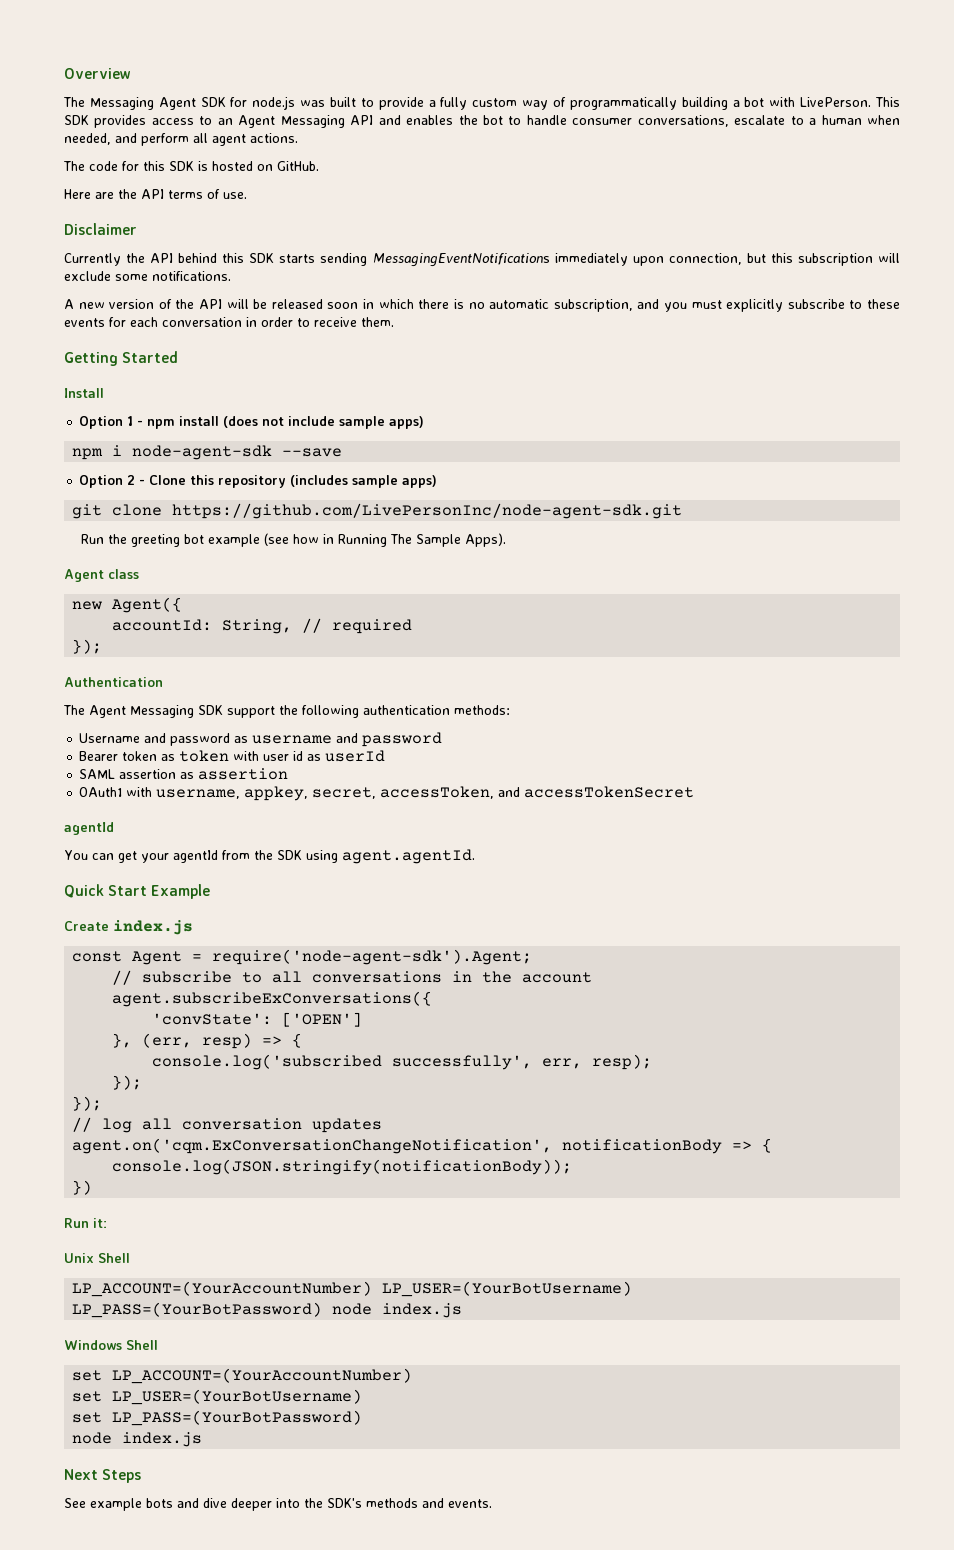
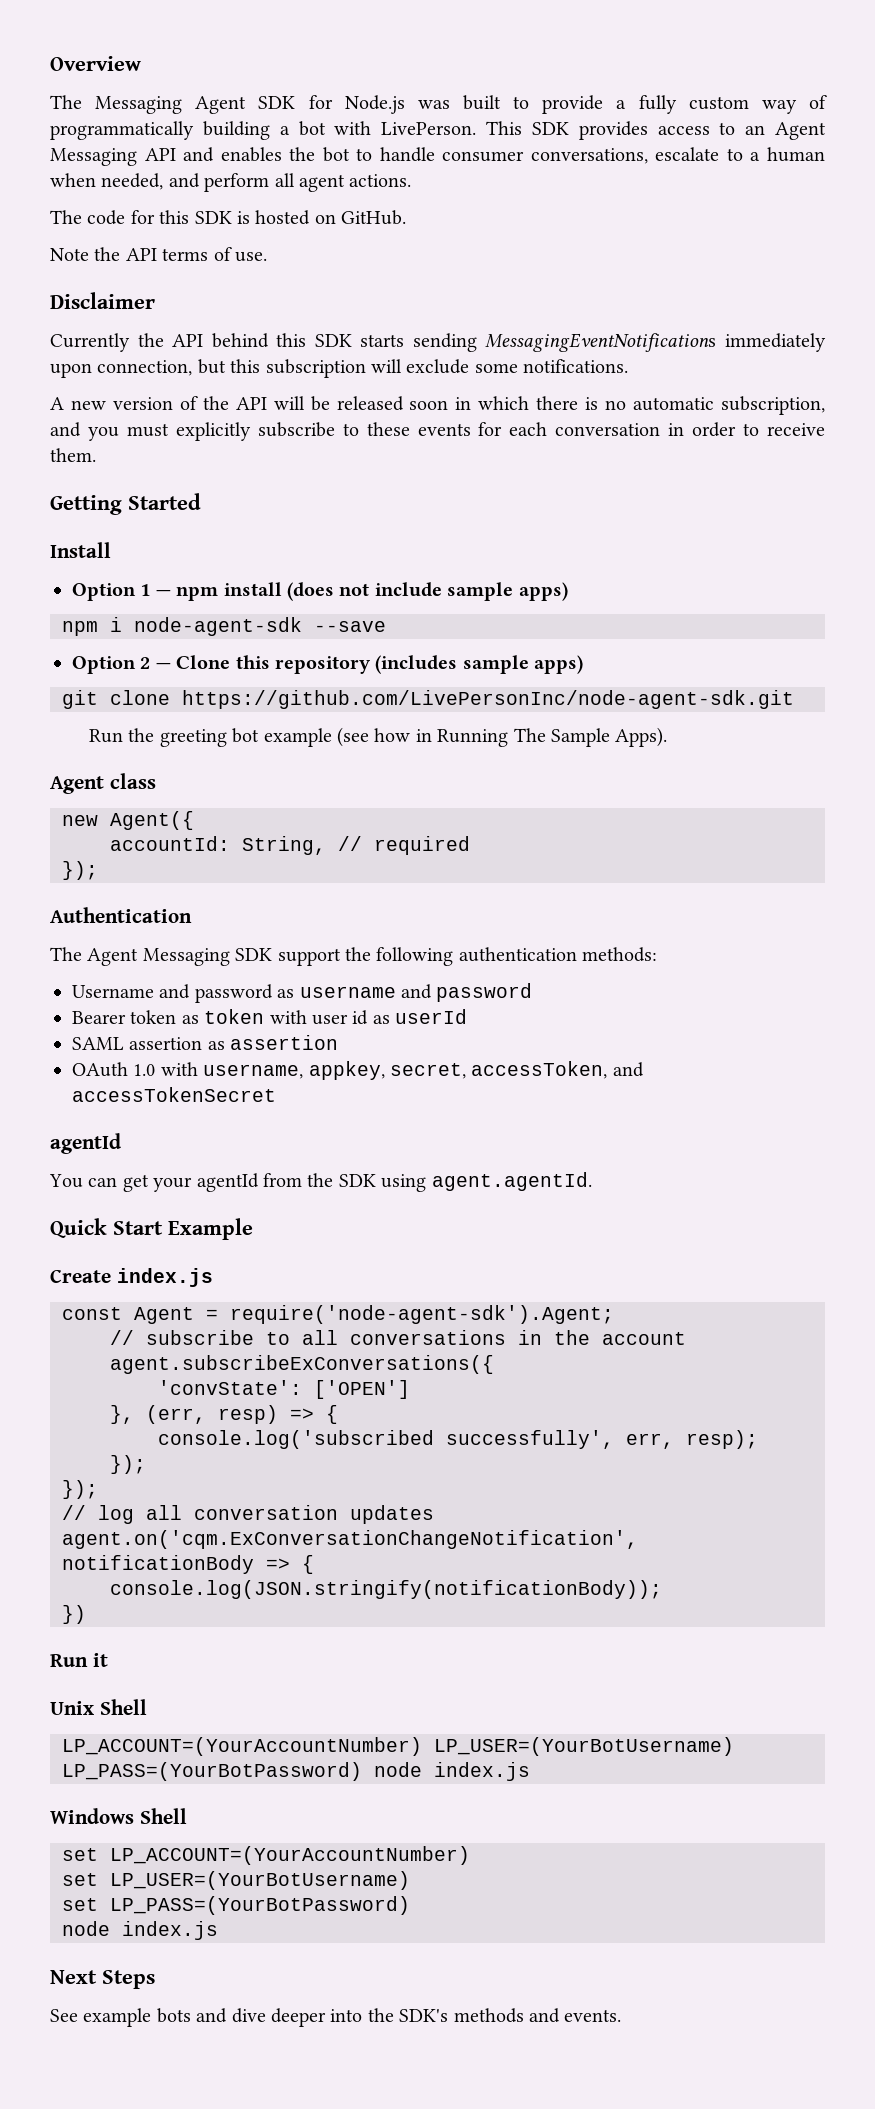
[252,96,296,110] node.js -> [344,95,405,114] Node.js
[64,189,114,199] Here are -> [50,248,89,261] Note
[137,420,144,426] - -> [155,590,171,596] —
[139,479,146,485] - -> [155,663,171,669] —
[79,787,123,797] OAuth1 -> [72,1062,156,1077] OAuth 1.0
[93,1218,107,1228] it: -> [92,1653,108,1667] it

